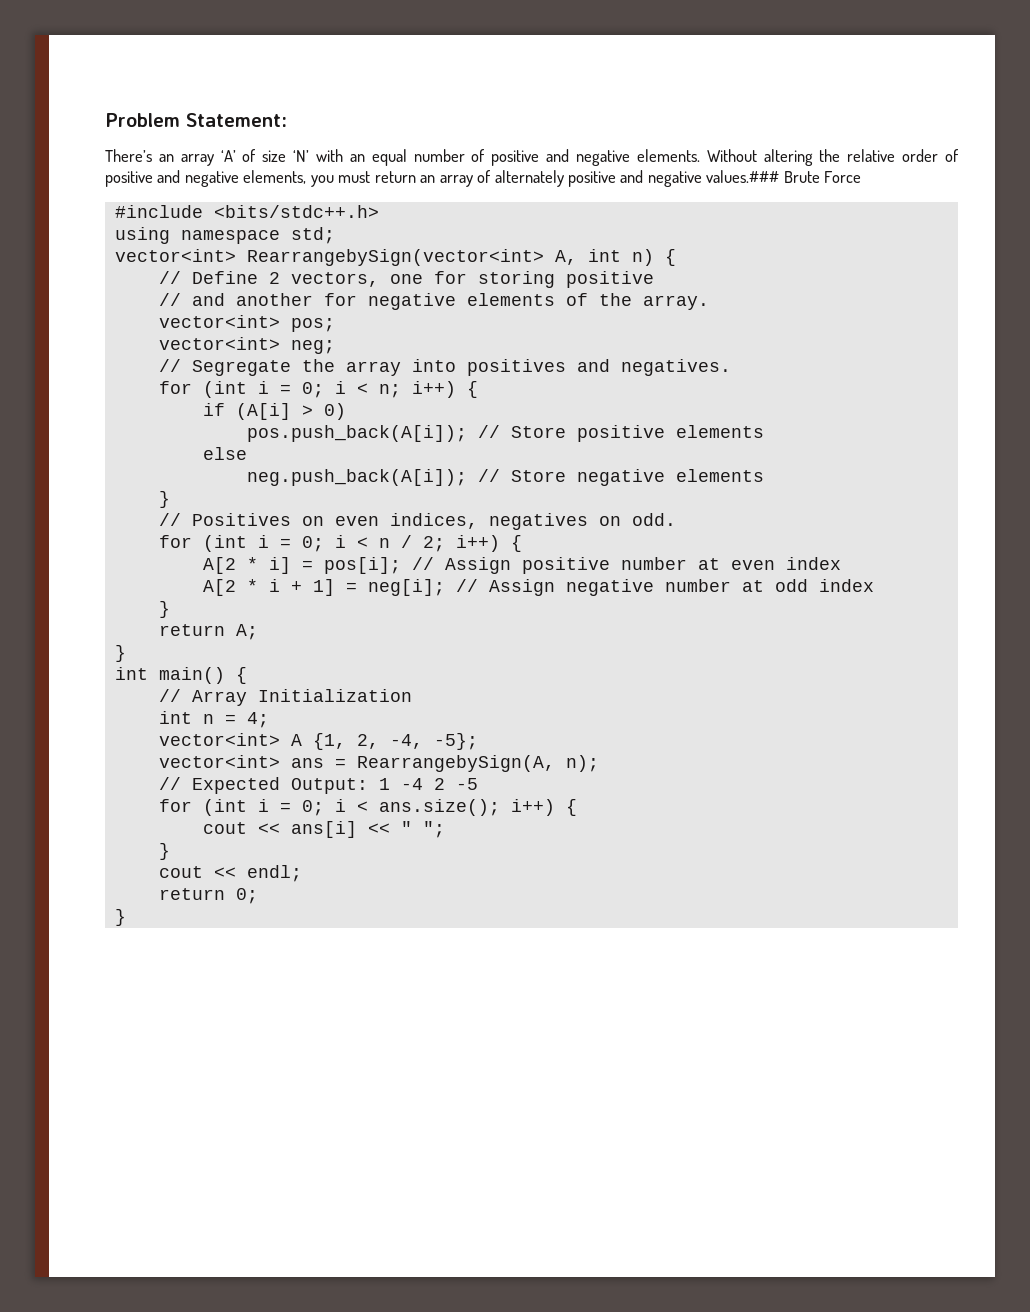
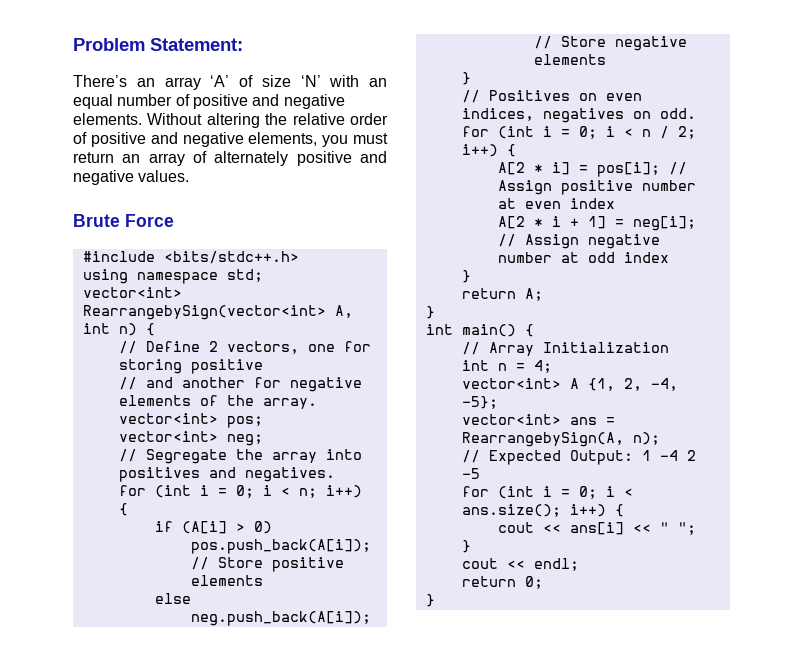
[706,170,780,183] values.### -> [138,170,190,182] values. //

